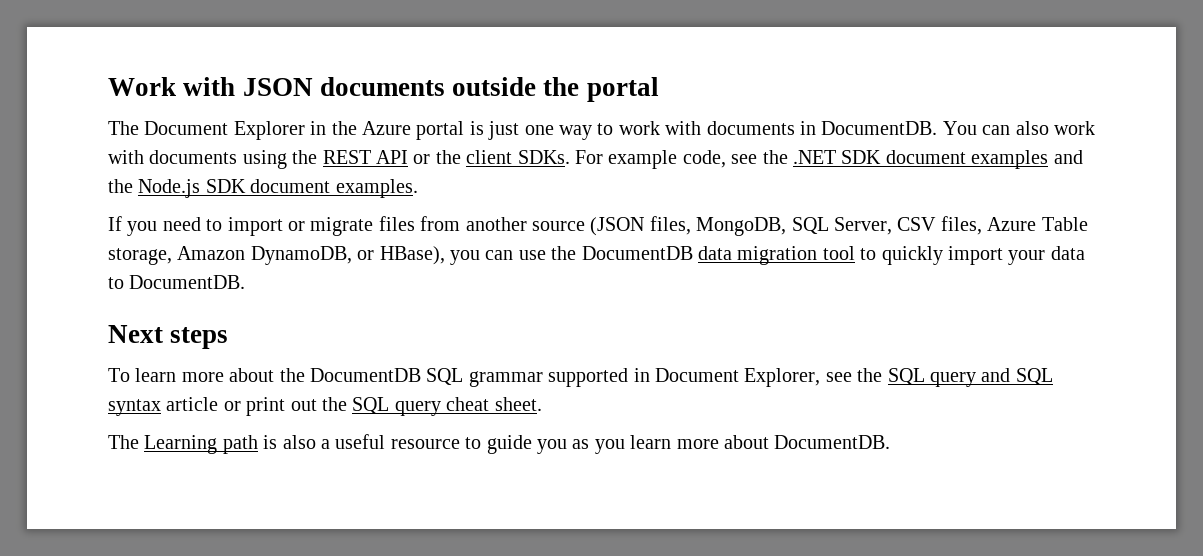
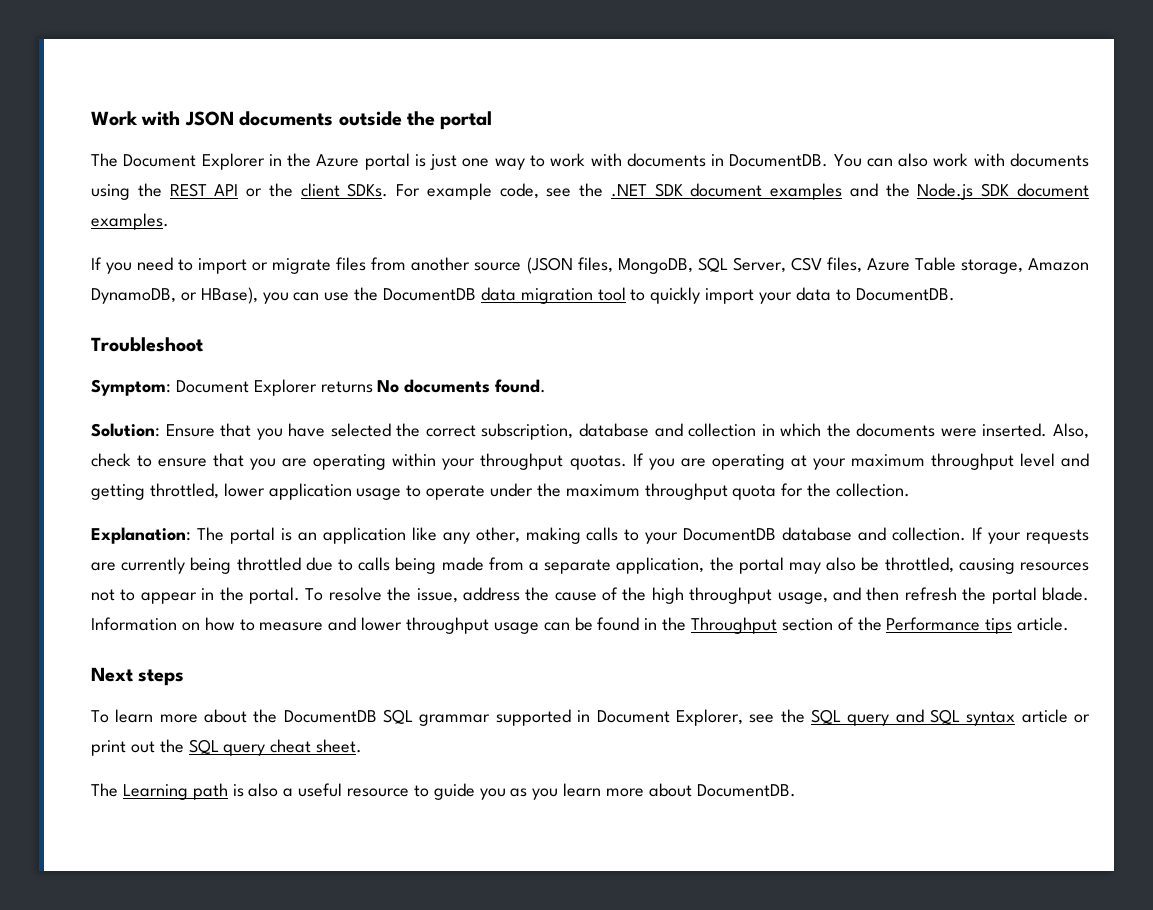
(246, 282) none -> [91,337,203,352] [91,379,547,396] [91,423,1089,440] [91,453,1089,470] [91,483,911,500] [91,527,1089,544] [91,557,1090,574] [91,587,1090,604] [91,617,1070,634] // Troubleshoot // Symptom: Document Explorer returns No documents found. // Solution: Ensure that you have selected the correct subscription, database and collection in which the documents were inserted. Also, check to ensure that you are operating within your throughput quotas. If you are operating at your maximum throughput level and getting throttled, lower application usage to operate under the maximum throughput quota for the collection. // Explanation: The portal is an application like any other, making calls to your DocumentDB database and collection. If your requests are currently being throttled due to calls being made from a separate application, the portal may also be throttled, causing resources not to appear in the portal. To resolve the issue, address the cause of the high throughput usage, and then refresh the portal blade. Information on how to measure and lower throughput usage can be found in the Throughput section of the Performance tips article.

